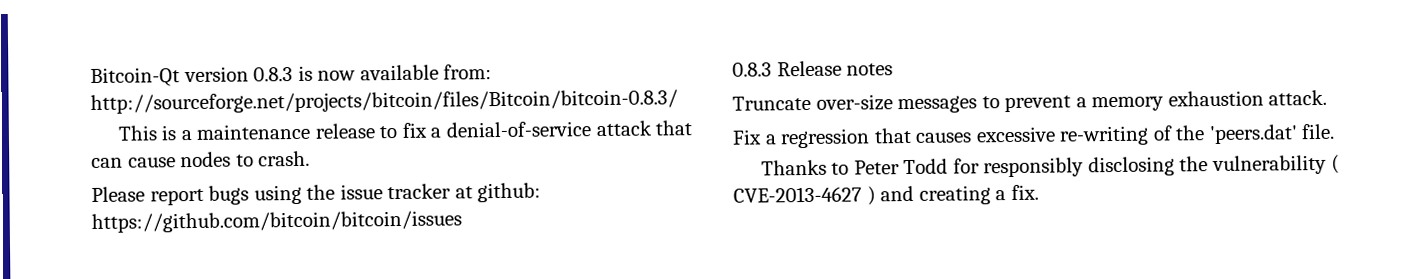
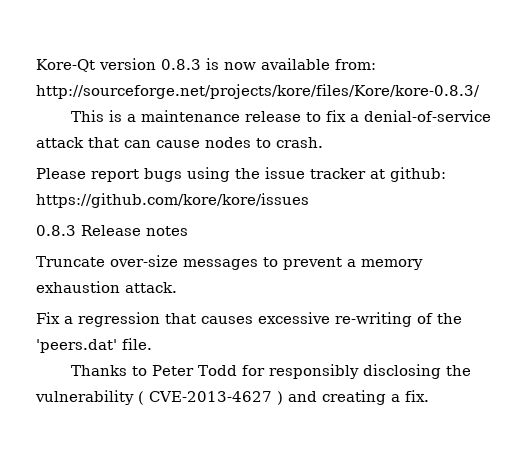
[90,67,180,87] Bitcoin-Qt -> [36,59,95,72] Kore-Qt
[90,89,678,114] http://sourceforge.net/projects/bitcoin/files/Bitcoin/bitcoin-0.8.3/ -> [36,84,480,99] http://sourceforge.net/projects/kore/files/Kore/kore-0.8.3/
[91,210,462,233] https://github.com/bitcoin/bitcoin/issues -> [36,193,309,208] https://github.com/kore/kore/issues

